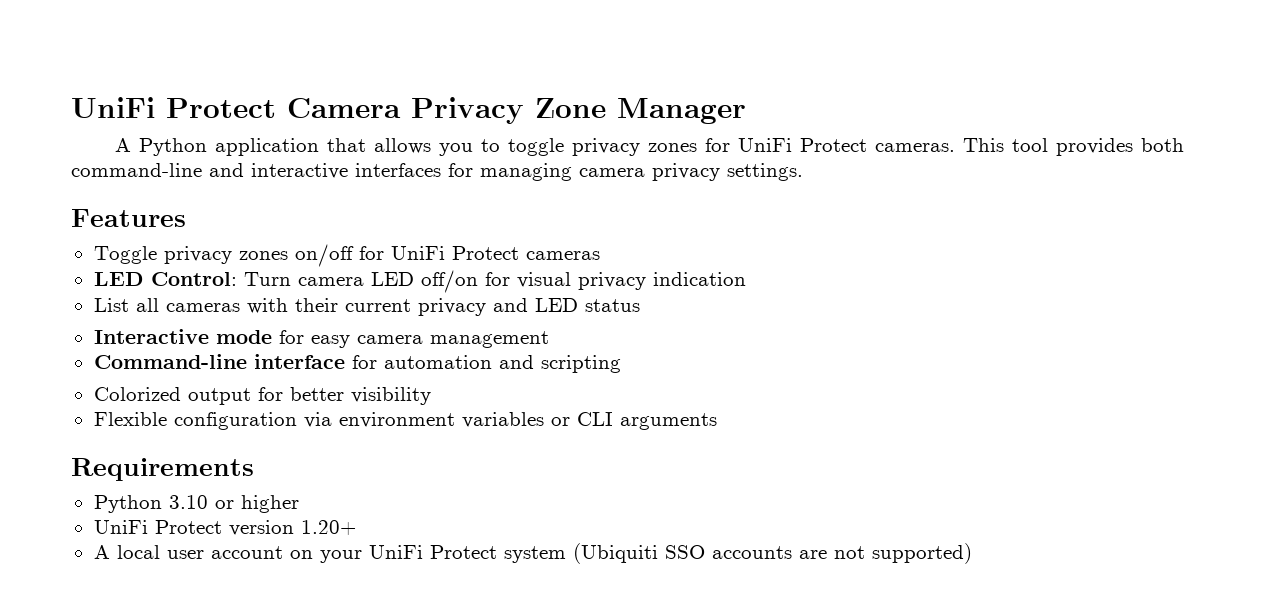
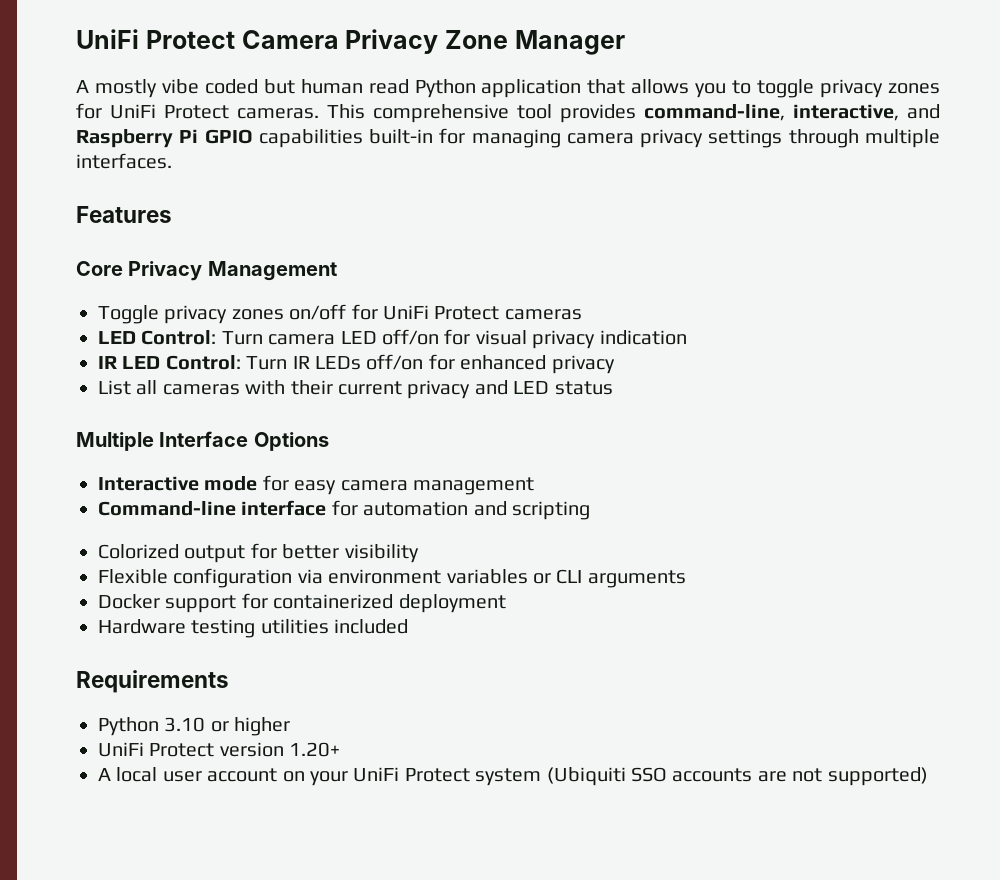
(131, 145) none -> [94,79,409,98] mostly vibe coded but human read
(1004, 145) none -> [373,104,509,123] comprehensive
[1141,138,1185,152] [71,163,803,181] [71,209,186,227] both command-line and interactive interfaces for managing camera privacy settings. // Features -> [644,104,940,121] [76,128,940,148] [76,153,172,169] [76,206,172,223] [76,261,337,281] command-line, interactive, and Raspberry Pi GPIO capabilities built-in for managing camera privacy settings through multiple interfaces. // Features // Core Privacy Management
(746, 279) none -> [98,354,615,374] // IR LED Control: Turn IR LEDs off/on for enhanced privacy
(640, 305) none -> [76,431,329,451] // Multiple Interface Options
(717, 421) none -> [98,593,506,613] [98,619,409,638] // Docker support for containerized deployment // Hardware testing utilities included

